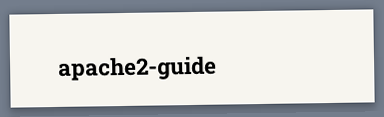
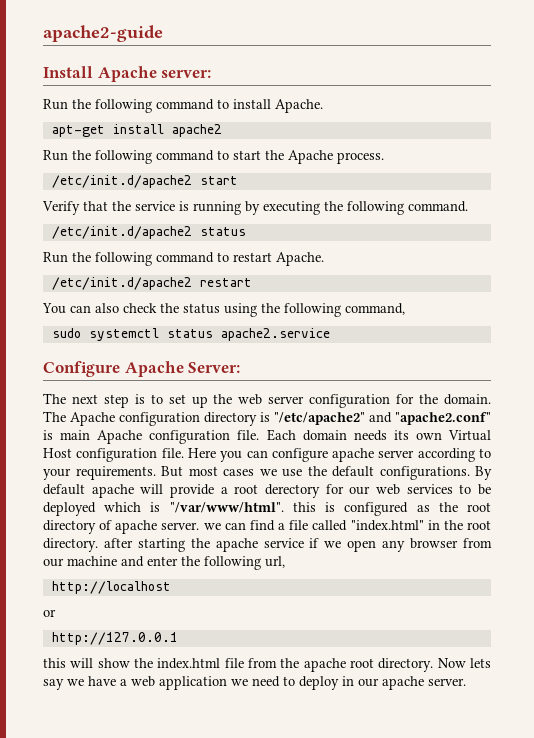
(217, 68) none -> [43,66,212,82] [43,99,323,113] [51,124,222,137] [43,150,384,164] [51,175,238,188] [42,201,468,215] [51,226,246,239] [43,252,324,266] [51,277,252,290] [42,303,405,317] [51,328,330,341] [43,361,241,377] [43,393,491,408] [43,411,491,426] [43,429,492,444] [43,448,492,462] [43,466,492,480] [43,484,492,498] [43,502,492,516] [43,520,491,534] [43,538,493,552] [43,556,285,570] [51,581,171,594] [43,609,56,617] [51,632,178,645] [43,658,491,672] [43,676,466,690] // Install Apache server: // Run the following command to install Apache. // apt-get install apache2 // Run the following command to start the Apache process. // /etc/init.d/apache2 start // Verify that the service is running by executing the following command. // /etc/init.d/apache2 status // Run the following command to restart Apache. // /etc/init.d/apache2 restart // You can also check the status using the following command, // sudo systemctl status apache2.service // Configure Apache Server: // The next step is to set up the web server configuration for the domain. The Apache configuration directory is "/etc/apache2" and "apache2.conf" is main Apache configuration file. Each domain needs its own Virtual Host configuration file. Here you can configure apache server according to your requirements. But most cases we use the default configurations. By default apache will provide a root derectory for our web services to be deployed which is "/var/www/html". this is configured as the root directory of apache server. we can find a file called "index.html" in the root directory. after starting the apache service if we open any browser from our machine and enter the following url, // http://localhost // or // http://127.0.0.1 // this will show the index.html file from the apache root directory. Now lets say we have a web application we need to deploy in our apache server.

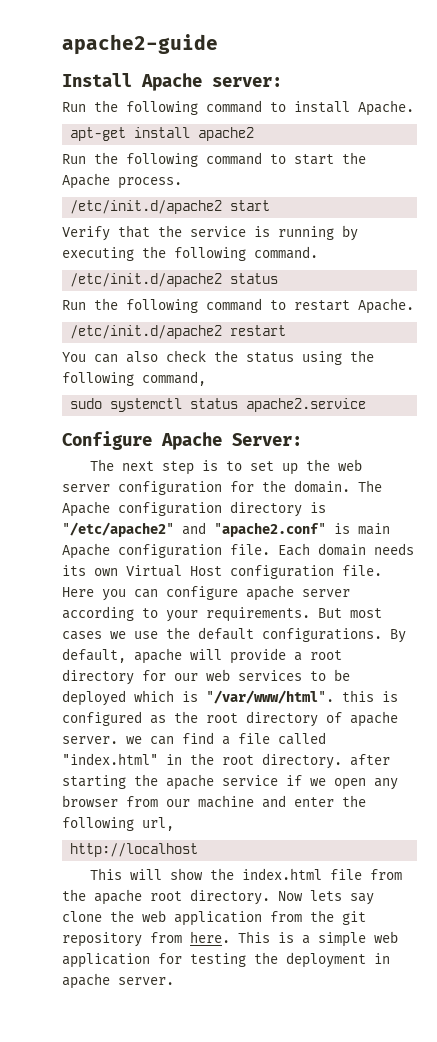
[43,484,85,495] default -> [62,648,126,663] default,
[265,484,320,498] derectory -> [62,669,134,685] directory
[43,609,56,617] [51,632,178,645] [43,658,66,668] or // http://127.0.0.1 // this -> [90,868,123,880] This
[67,676,379,690] we have a web application we need to deploy in our -> [62,910,366,926] [62,931,398,947] [62,952,390,968] clone the web application from the git repository from here. This is a simple web application for testing the deployment in

